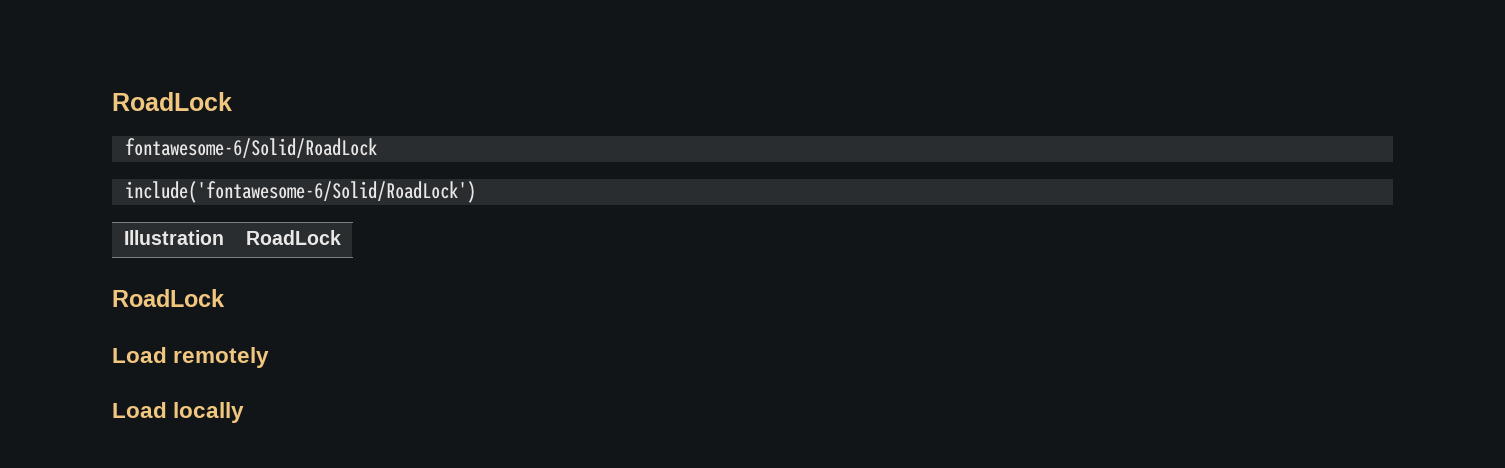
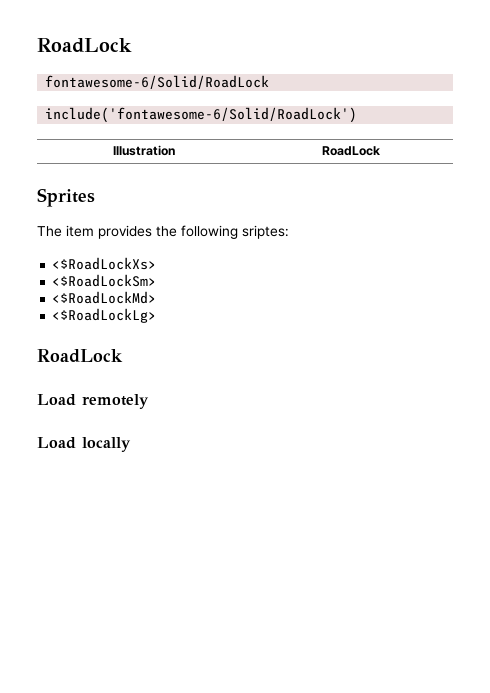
(341, 237) none -> [37,188,95,207] [37,225,289,239] [52,257,157,270] [52,274,157,287] [52,291,157,304] [52,308,157,323] // Sprites // The item provides the following sriptes: // <$RoadLockXs> // <$RoadLockSm> // <$RoadLockMd> // <$RoadLockLg>

